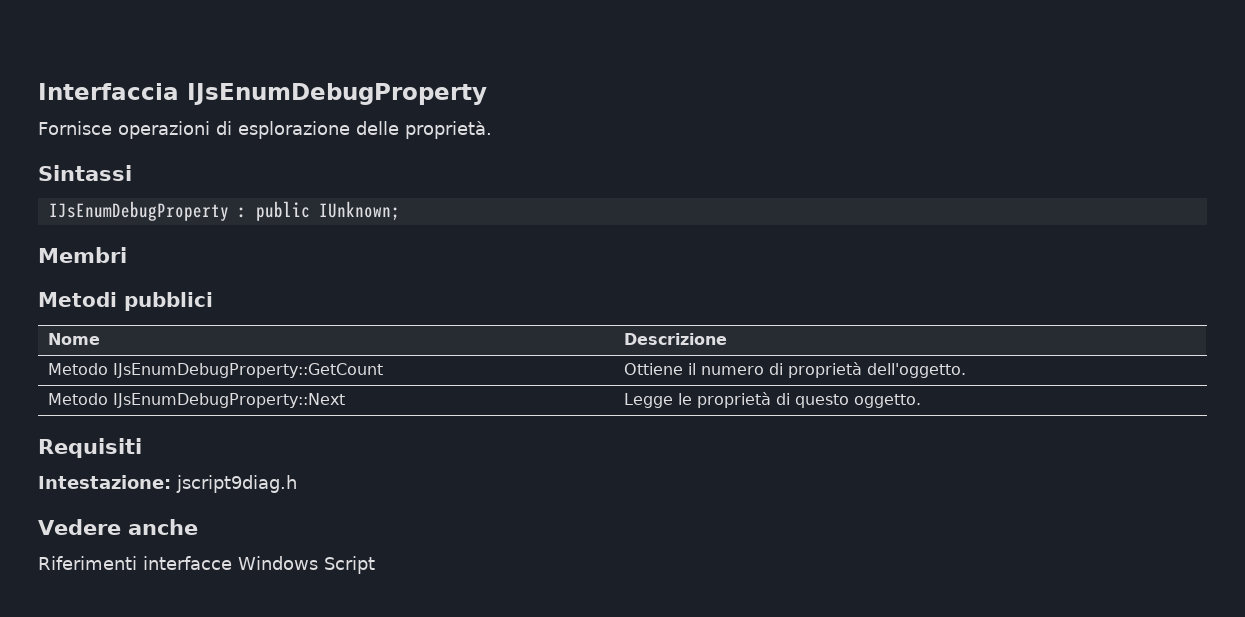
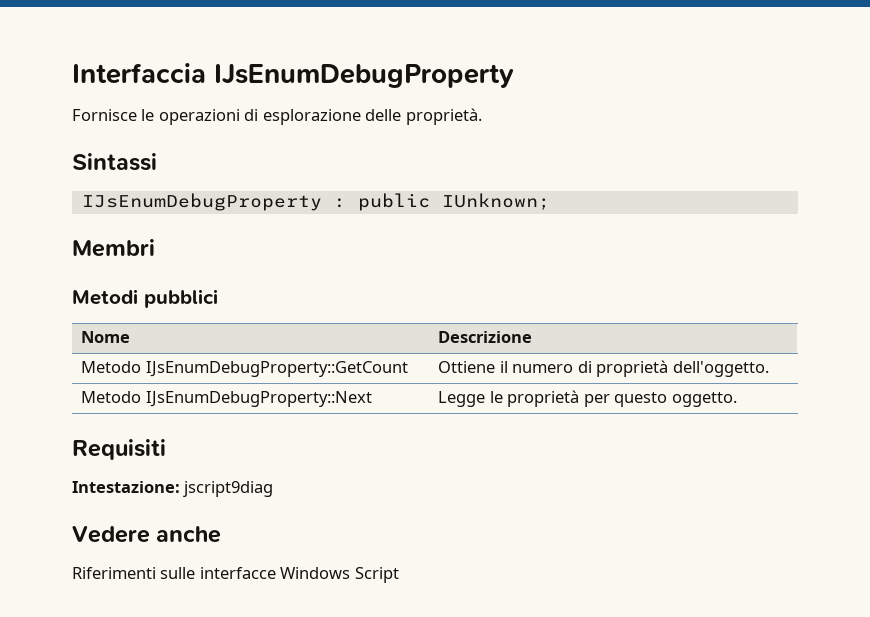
(112, 128) none -> [141,109,155,121] le
[776,393,791,405] di -> [583,394,610,407] per
[176,475,297,493] jscript9diag.h -> [183,481,274,497] jscript9diag
(137, 563) none -> [160,567,196,579] sulle

